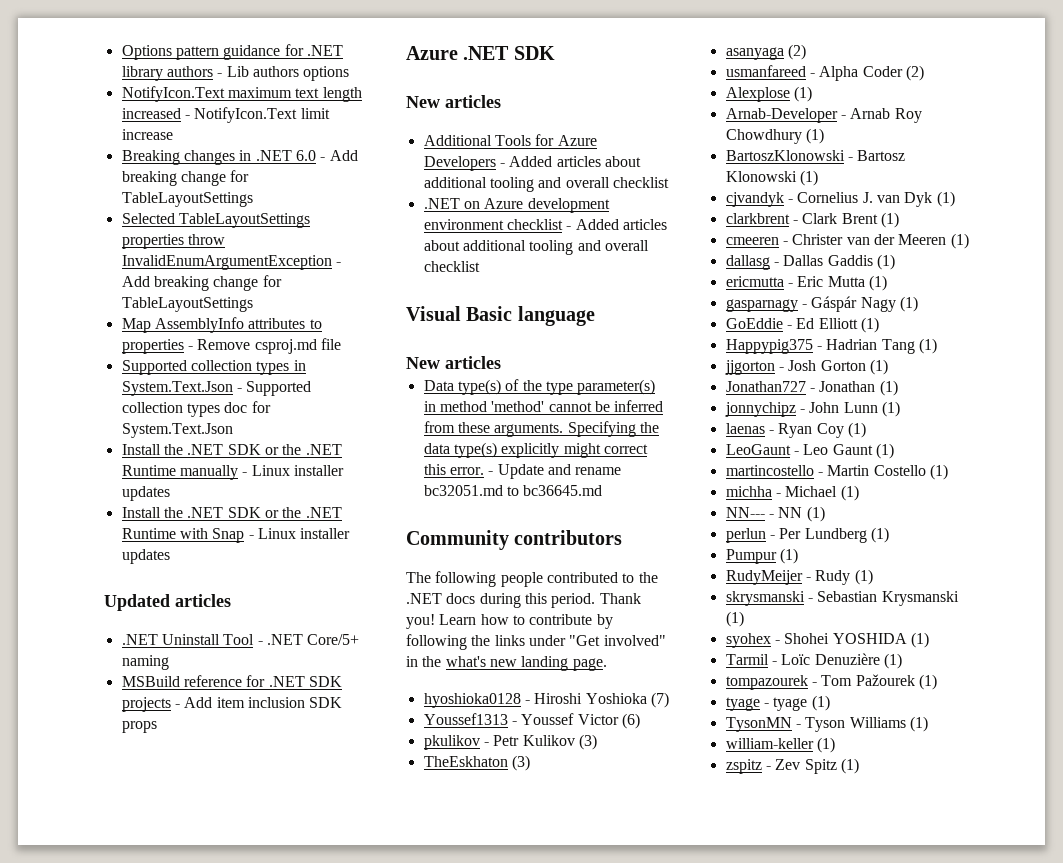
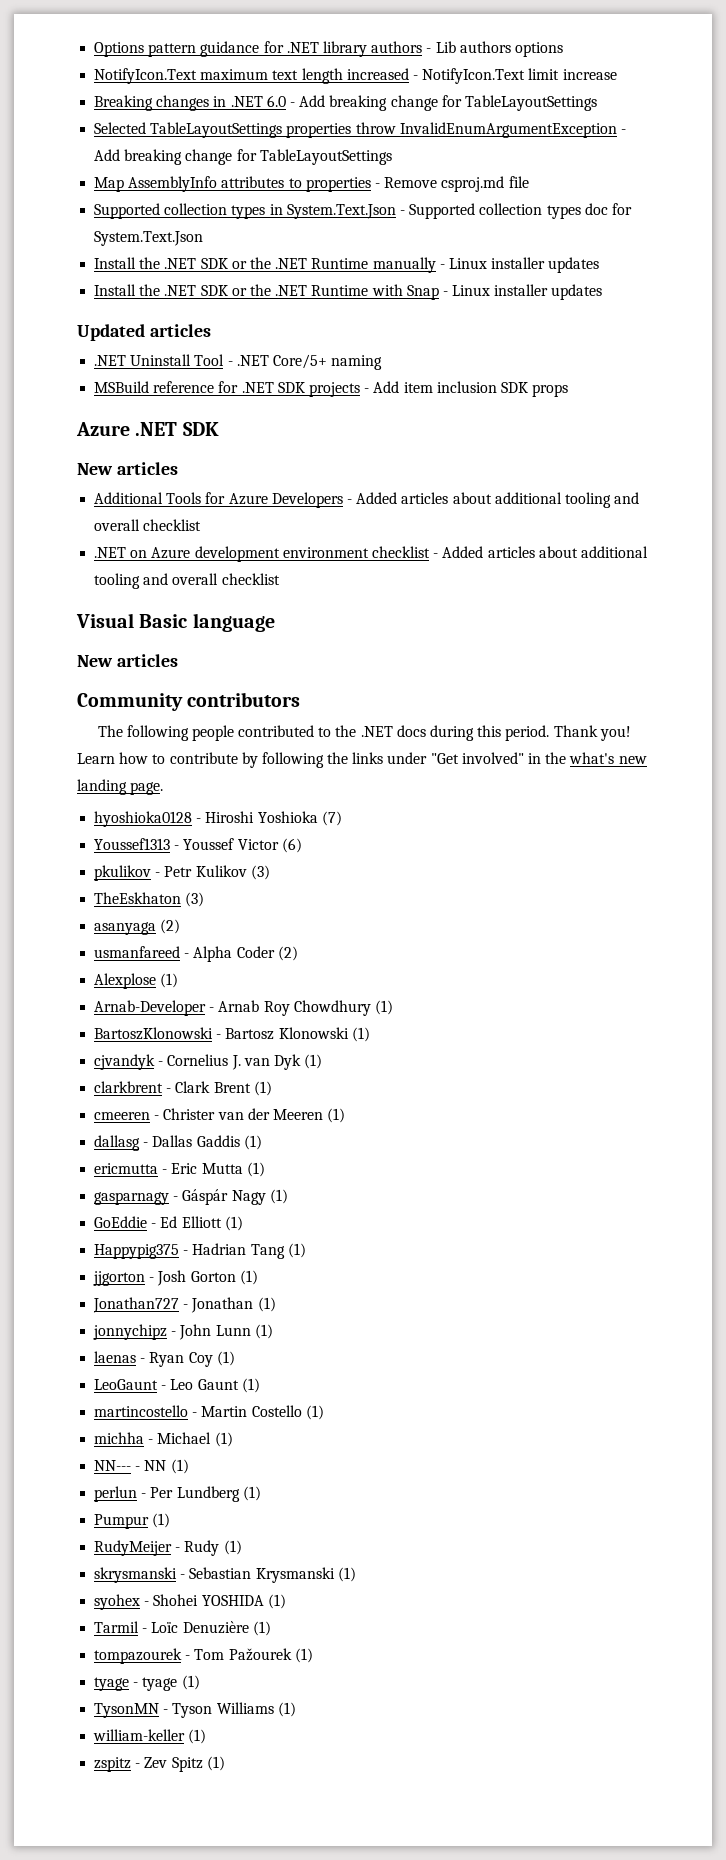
[423,379,656,395] [423,400,664,412] [423,421,659,437] [423,442,648,458] [423,464,622,479] [423,485,603,496] // Data type(s) of the type parameter(s) in method 'method' cannot be inferred from these arguments. Specifying the data type(s) explicitly might correct this error. - Update and rename bc32051.md to bc36645.md -> (178, 660) none

